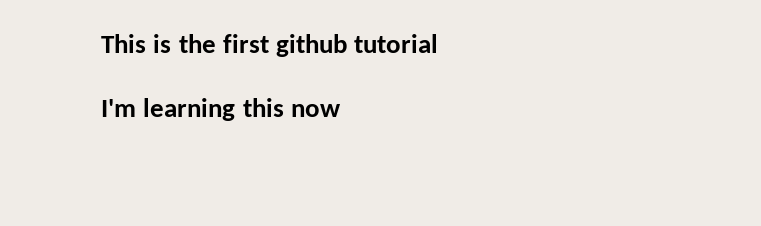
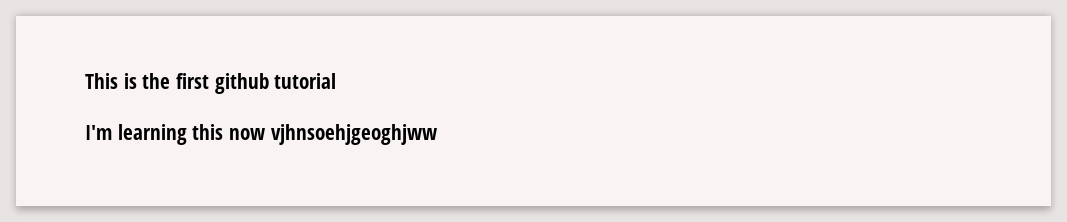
(341, 110) none -> [270,124,437,145] vjhnsoehjgeoghjww

